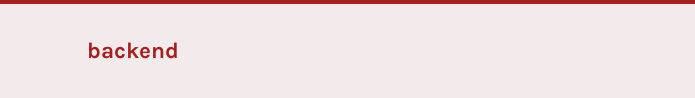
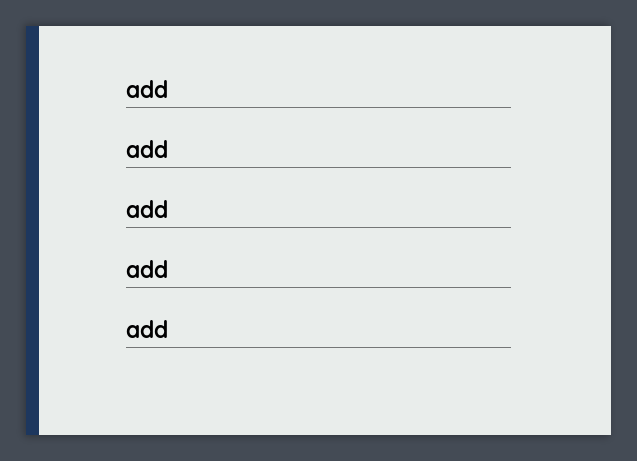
[87,42,179,59] backend -> [126,80,168,98] [126,140,168,158] [126,200,168,218] [126,260,168,278] [126,320,168,338] add // add // add // add // add

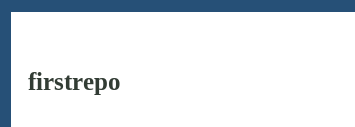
[126,80,168,98] [126,140,168,158] [126,200,168,218] [126,260,168,278] [126,320,168,338] add // add // add // add // add -> [28,72,121,95] firstrepo

